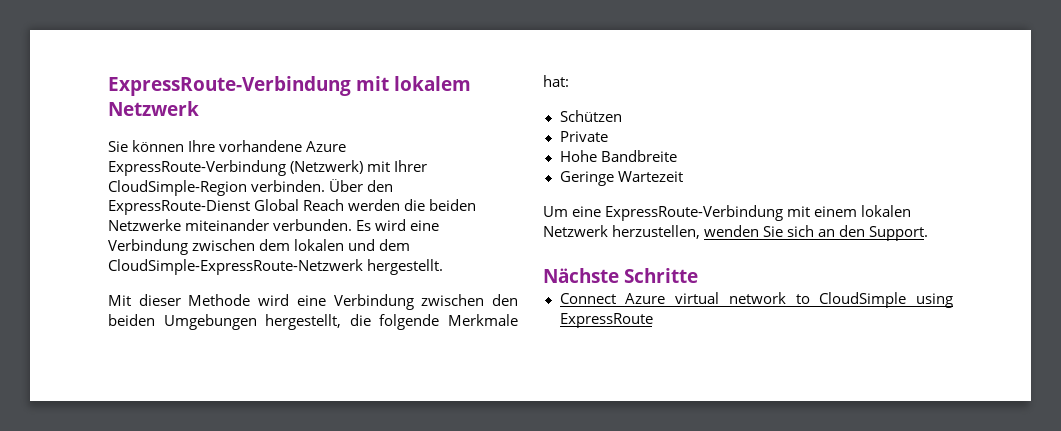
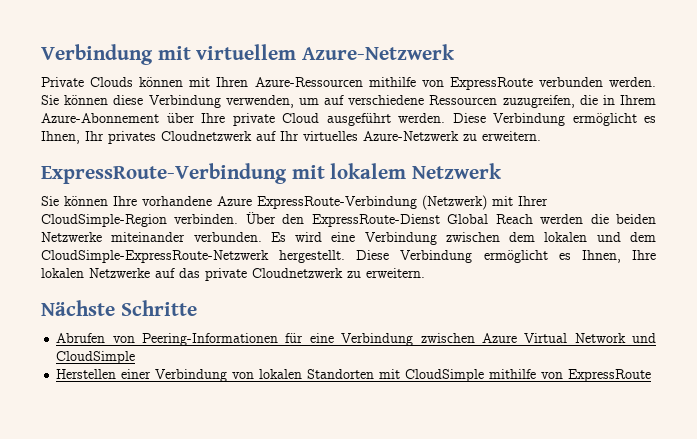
(108, 86) none -> [41,44,456,65] [41,77,657,90] [41,95,656,108] [41,113,656,126] [41,131,541,144] Verbindung mit virtuellem Azure-Netzwerk // Private Clouds können mit Ihren Azure-Ressourcen mithilfe von ExpressRoute verbunden werden. Sie können diese Verbindung verwenden, um auf verschiedene Ressourcen zuzugreifen, die in Ihrem Azure-Abonnement über Ihre private Cloud ausgeführt werden. Diese Verbindung ermöglicht es Ihnen, Ihr privates Cloudnetzwerk auf Ihr virtuelles Azure-Netzwerk zu erweitern. //
[108,294,518,310] [108,314,518,330] [543,75,569,87] [559,110,622,122] [559,131,608,142] [559,150,677,162] [559,171,683,186] [543,205,912,221] [543,225,929,241] [543,268,699,283] [559,292,953,308] // Mit dieser Methode wird eine Verbindung zwischen den beiden Umgebungen hergestellt, die folgende Merkmale hat: // Schützen // Private // Hohe Bandbreite // Geringe Wartezeit // Um eine ExpressRoute-Verbindung mit einem lokalen Netzwerk herzustellen, wenden Sie sich an den Support. // Nächste Schritte // Connect Azure virtual network to CloudSimple using -> [356,250,656,263] [41,268,425,281] [41,300,197,316] [56,333,657,346] [56,351,136,364] [56,369,564,382] Diese Verbindung ermöglicht es Ihnen, Ihre lokalen Netzwerke auf das private Cloudnetzwerk zu erweitern. // Nächste Schritte // Abrufen von Peering-Informationen für eine Verbindung zwischen Azure Virtual Network und CloudSimple // Herstellen einer Verbindung von lokalen Standorten mit CloudSimple mithilfe von

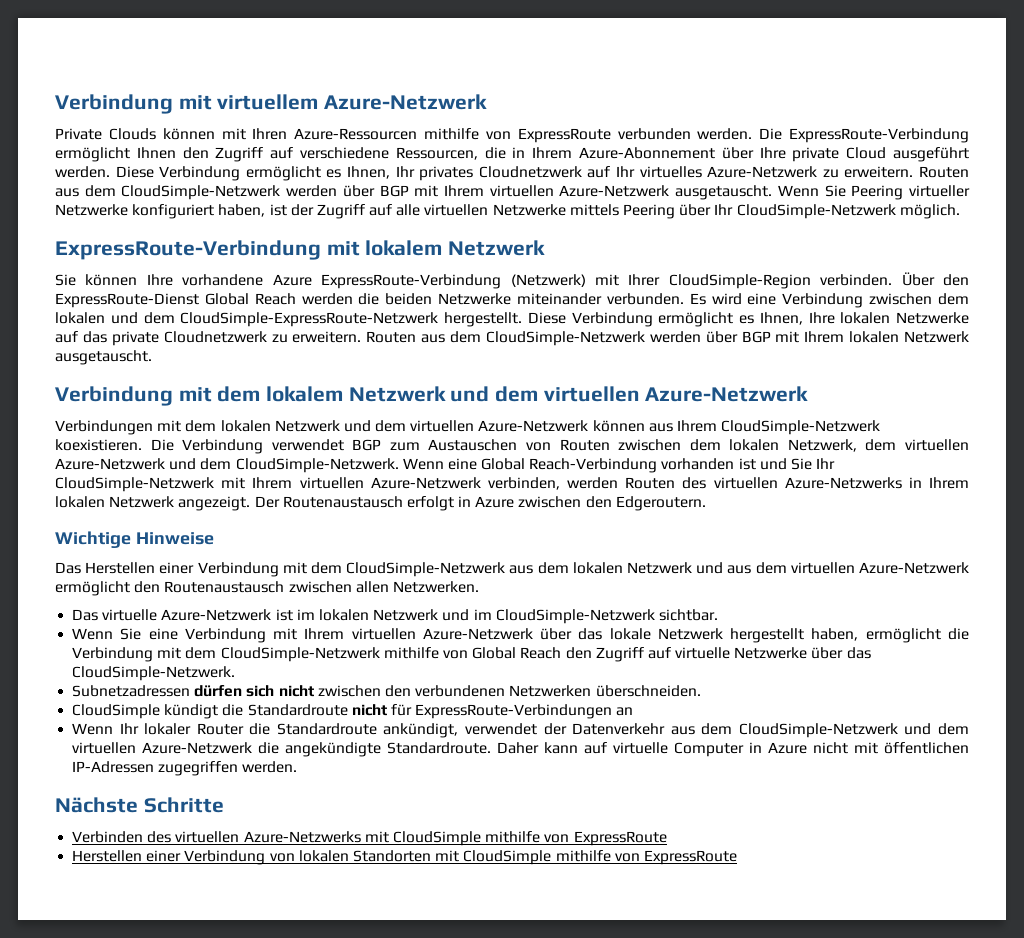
[41,95,575,108] Sie können diese Verbindung verwenden, um auf verschiedene Ressourcen zuzugreifen, -> [759,128,970,143] [55,147,478,162] Die ExpressRoute-Verbindung ermöglicht Ihnen den Zugriff auf verschiedene Ressourcen,
(541, 136) none -> [919,166,970,178] [55,185,970,200] [55,204,960,219] Routen aus dem CloudSimple-Netzwerk werden über BGP mit Ihrem virtuellen Azure-Netzwerk ausgetauscht. Wenn Sie Peering virtueller Netzwerke konfiguriert haben, ist der Zugriff auf alle virtuellen Netzwerke mittels Peering über Ihr CloudSimple-Netzwerk möglich.
[41,300,197,316] [56,333,657,346] [56,351,136,364] // Nächste Schritte // Abrufen von Peering-Informationen für eine Verbindung zwischen Azure Virtual Network und CloudSimple -> [366,331,969,346] [55,350,152,365] [55,386,809,406] [55,420,881,435] [55,439,969,454] [55,458,836,473] [55,477,969,492] [55,496,706,511] [55,531,214,548] [55,562,970,577] [55,581,479,596] [72,609,718,624] [72,628,969,643] [72,647,871,662] [72,666,236,681] [72,685,701,697] [72,704,634,719] [72,723,970,738] [72,742,970,757] [72,761,298,776] [55,797,224,813] [72,831,667,846] Routen aus dem CloudSimple-Netzwerk werden über BGP mit Ihrem lokalen Netzwerk ausgetauscht. // Verbindung mit dem lokalem Netzwerk und dem virtuellen Azure-Netzwerk // Verbindungen mit dem lokalen Netzwerk und dem virtuellen Azure-Netzwerk können aus Ihrem CloudSimple-Netzwerk koexistieren. Die Verbindung verwendet BGP zum Austauschen von Routen zwischen dem lokalen Netzwerk, dem virtuellen Azure-Netzwerk und dem CloudSimple-Netzwerk. Wenn eine Global Reach-Verbindung vorhanden ist und Sie Ihr CloudSimple-Netzwerk mit Ihrem virtuellen Azure-Netzwerk verbinden, werden Routen des virtuellen Azure-Netzwerks in Ihrem lokalen Netzwerk angezeigt. Der Routenaustausch erfolgt in Azure zwischen den Edgeroutern. // Wichtige Hinweise // Das Herstellen einer Verbindung mit dem CloudSimple-Netzwerk aus dem lokalen Netzwerk und aus dem virtuellen Azure-Netzwerk ermöglicht den Routenaustausch zwischen allen Netzwerken. // Das virtuelle Azure-Netzwerk ist im lokalen Netzwerk und im CloudSimple-Netzwerk sichtbar. // Wenn Sie eine Verbindung mit Ihrem virtuellen Azure-Netzwerk über das lokale Netzwerk hergestellt haben, ermöglicht die Verbindung mit dem CloudSimple-Netzwerk mithilfe von Global Reach den Zugriff auf virtuelle Netzwerke über das CloudSimple-Netzwerk. // Subnetzadressen dürfen sich nicht zwischen den verbundenen Netzwerken überschneiden. // CloudSimple kündigt die Standardroute nicht für ExpressRoute-Verbindungen an // Wenn Ihr lokaler Router die Standardroute ankündigt, verwendet der Datenverkehr aus dem CloudSimple-Netzwerk und dem virtuellen Azure-Netzwerk die angekündigte Standardroute. Daher kann auf virtuelle Computer in Azure nicht mit öffentlichen IP-Adressen zugegriffen werden. // Nächste Schritte // Verbinden des virtuellen Azure-Netzwerks mit CloudSimple mithilfe von ExpressRoute

